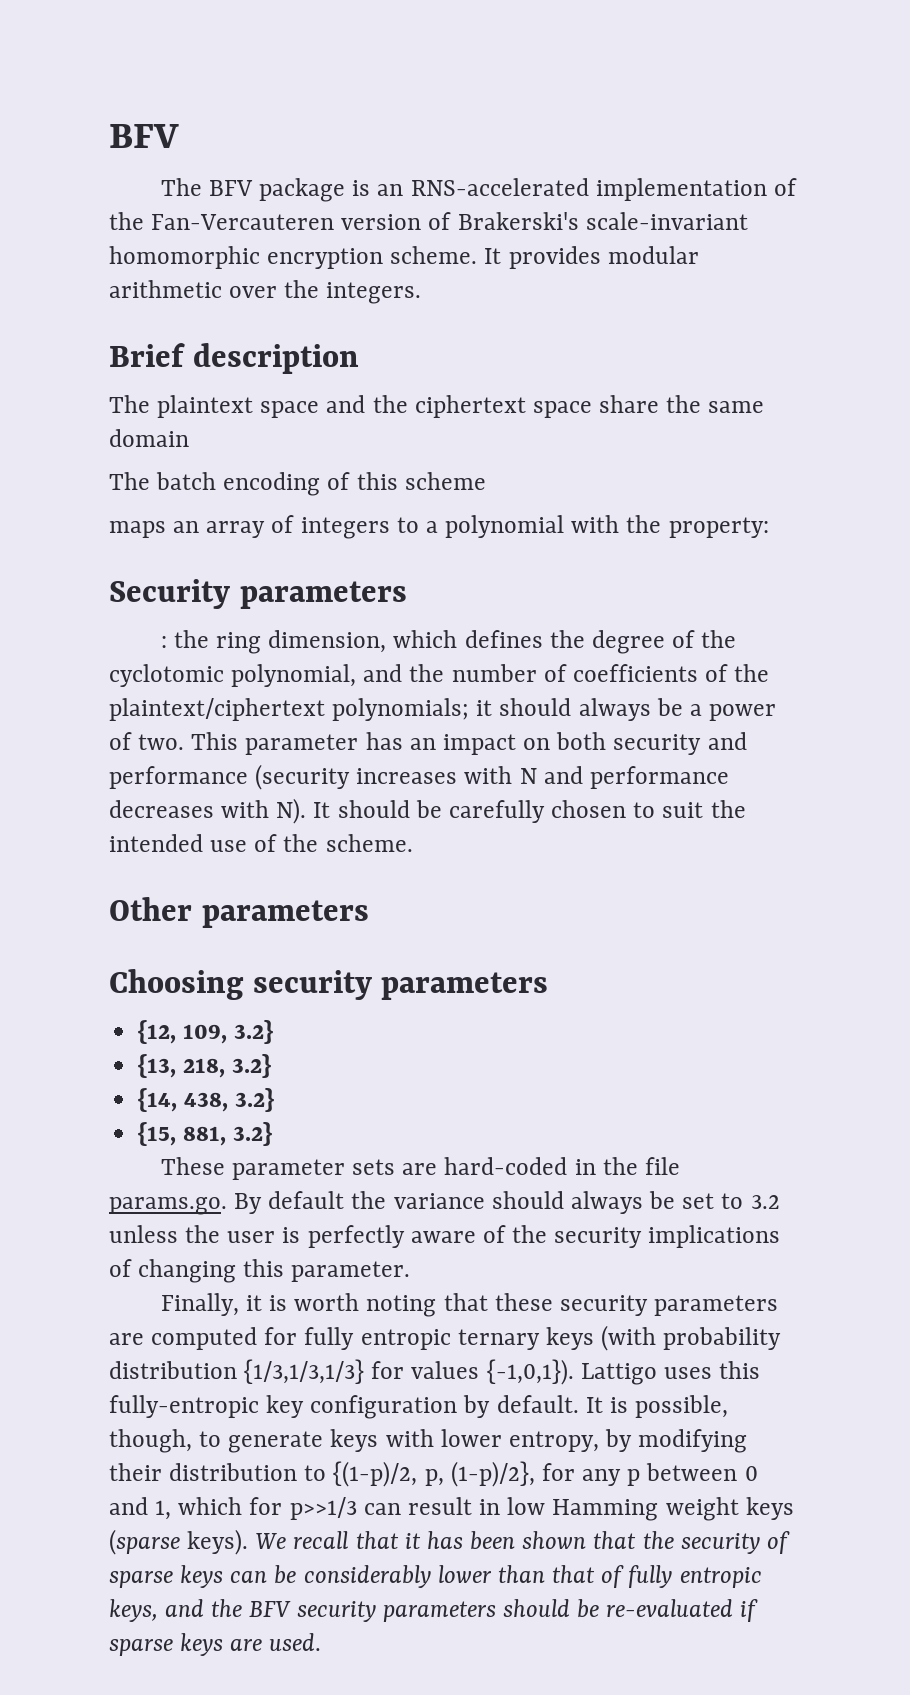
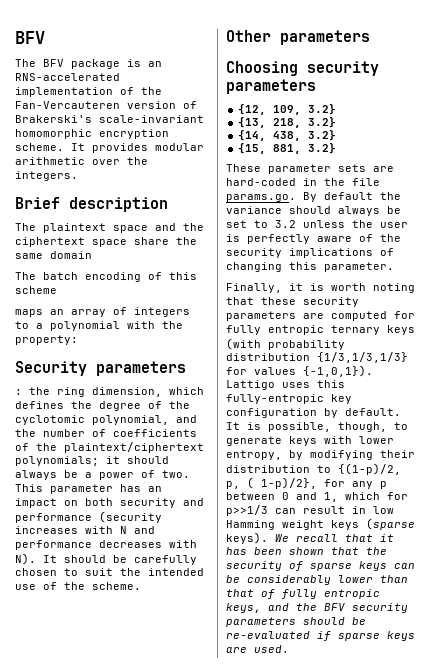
[450,1461,535,1487] (1-p)/2}, -> [247,477,317,489] ( 1-p)/2},

